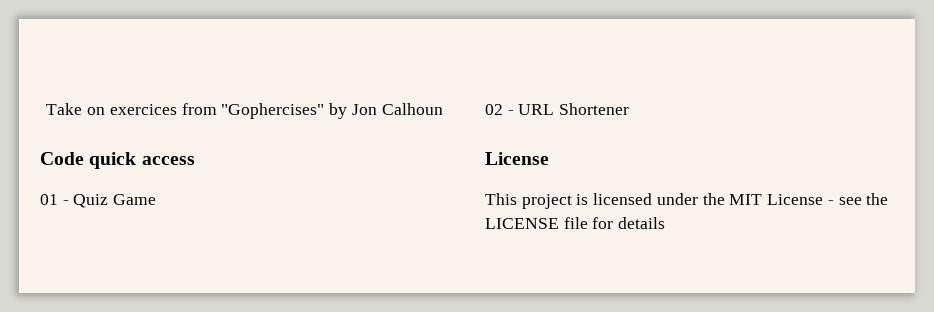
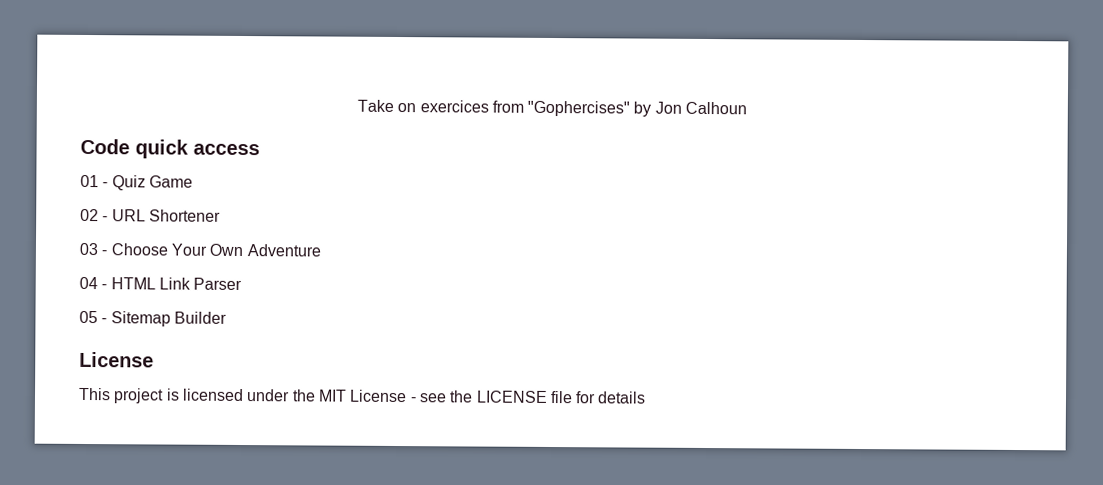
(630, 109) none -> [79,242,321,257] [79,276,243,291] [79,310,227,327] // 03 - Choose Your Own Adventure // 04 - HTML Link Parser // 05 - Sitemap Builder

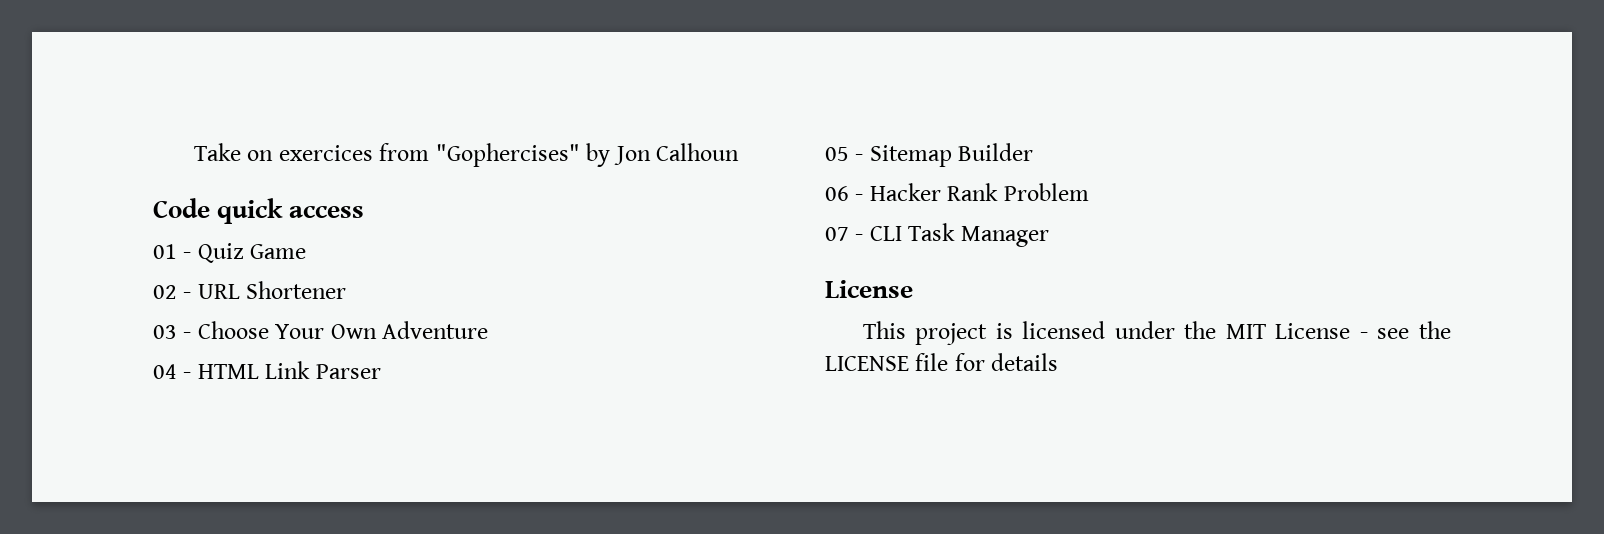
(227, 317) none -> [825,183,1089,201] [825,223,1049,247] // 06 - Hacker Rank Problem // 07 - CLI Task Manager

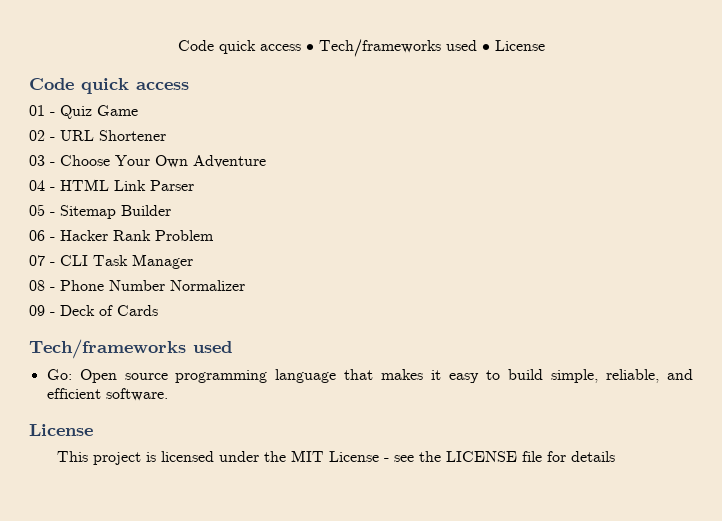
[193,143,740,167] Take on exercices from "Gophercises" by Jon Calhoun -> [177,39,545,57] Code quick access • Tech/frameworks used • License
(1049, 236) none -> [29,280,245,291] [29,305,158,316] [29,339,232,359] [46,369,693,383] [46,388,168,401] // 08 - Phone Number Normalizer // 09 - Deck of Cards // Tech/frameworks used // Go: Open source programming language that makes it easy to build simple, reliable, and efficient software.

